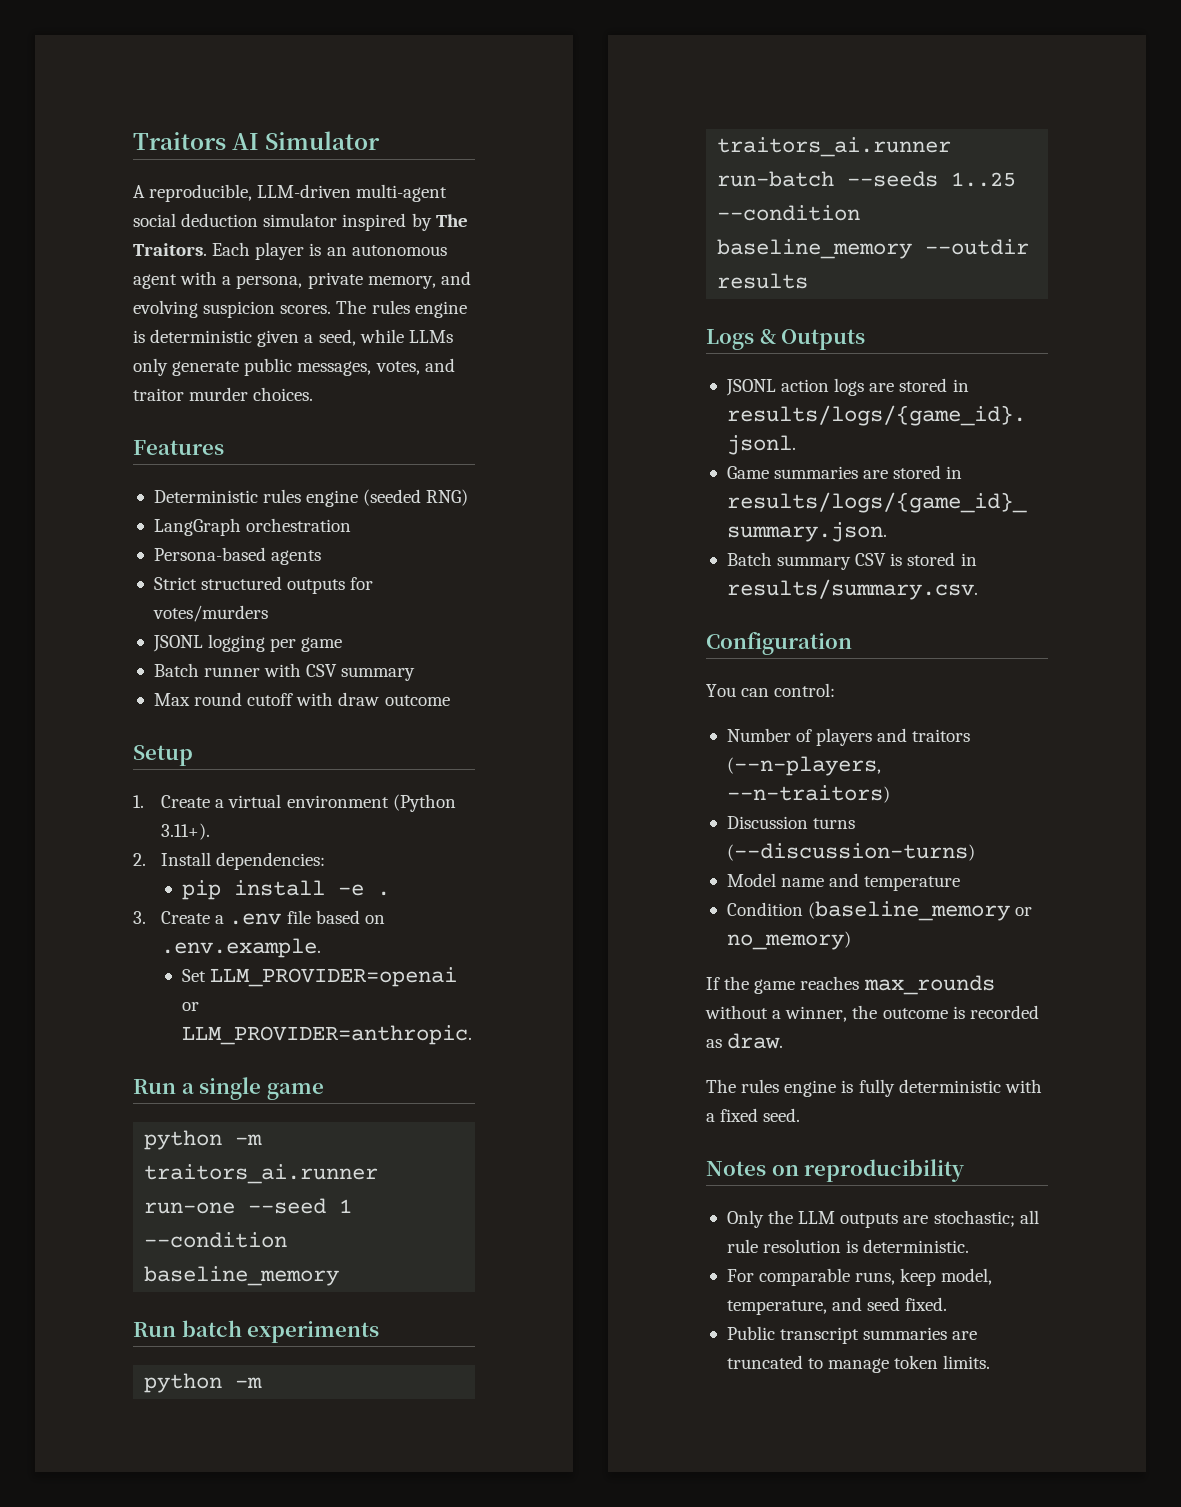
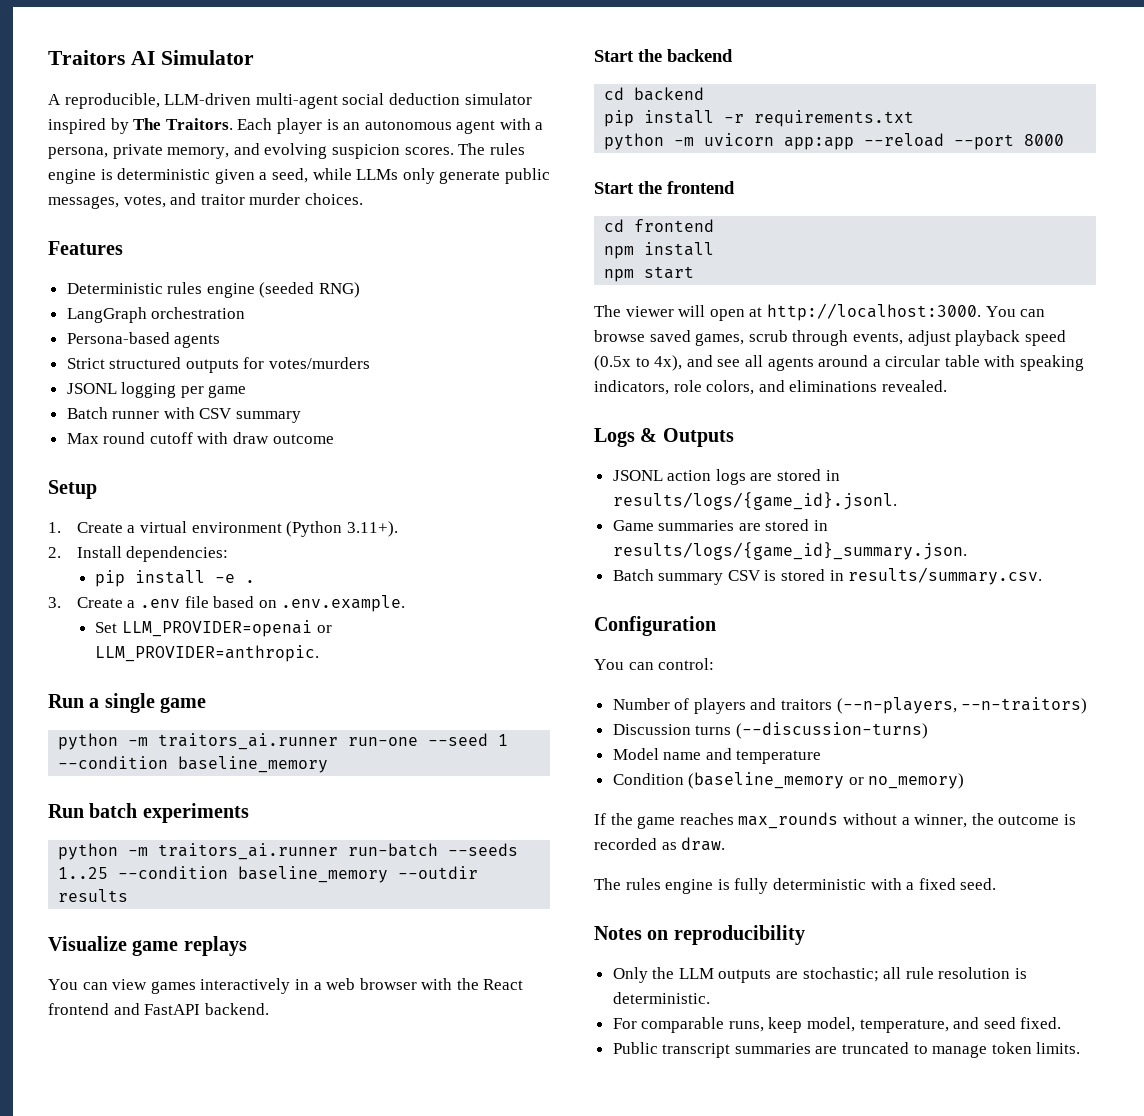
(809, 281) none -> [48,936,247,956] [48,978,524,994] [48,1003,269,1015] [594,49,733,62] [604,87,705,101] [604,110,915,127] [604,133,1065,150] [594,181,735,194] [604,219,715,232] [604,242,715,259] [604,266,695,282] [594,303,1046,321] [594,330,1066,346] [594,355,1085,371] [594,380,947,395] // Visualize game replays // You can view games interactively in a web browser with the React frontend and FastAPI backend. // Start the backend // cd backend // pip install -r requirements.txt // python -m uvicorn app:app --reload --port 8000 // Start the frontend // cd frontend // npm install // npm start // The viewer will open at http://localhost:3000. You can browse saved games, scrub through events, adjust playback speed (0.5x to 4x), and see all agents around a circular table with speaking indicators, role colors, and eliminations revealed.

